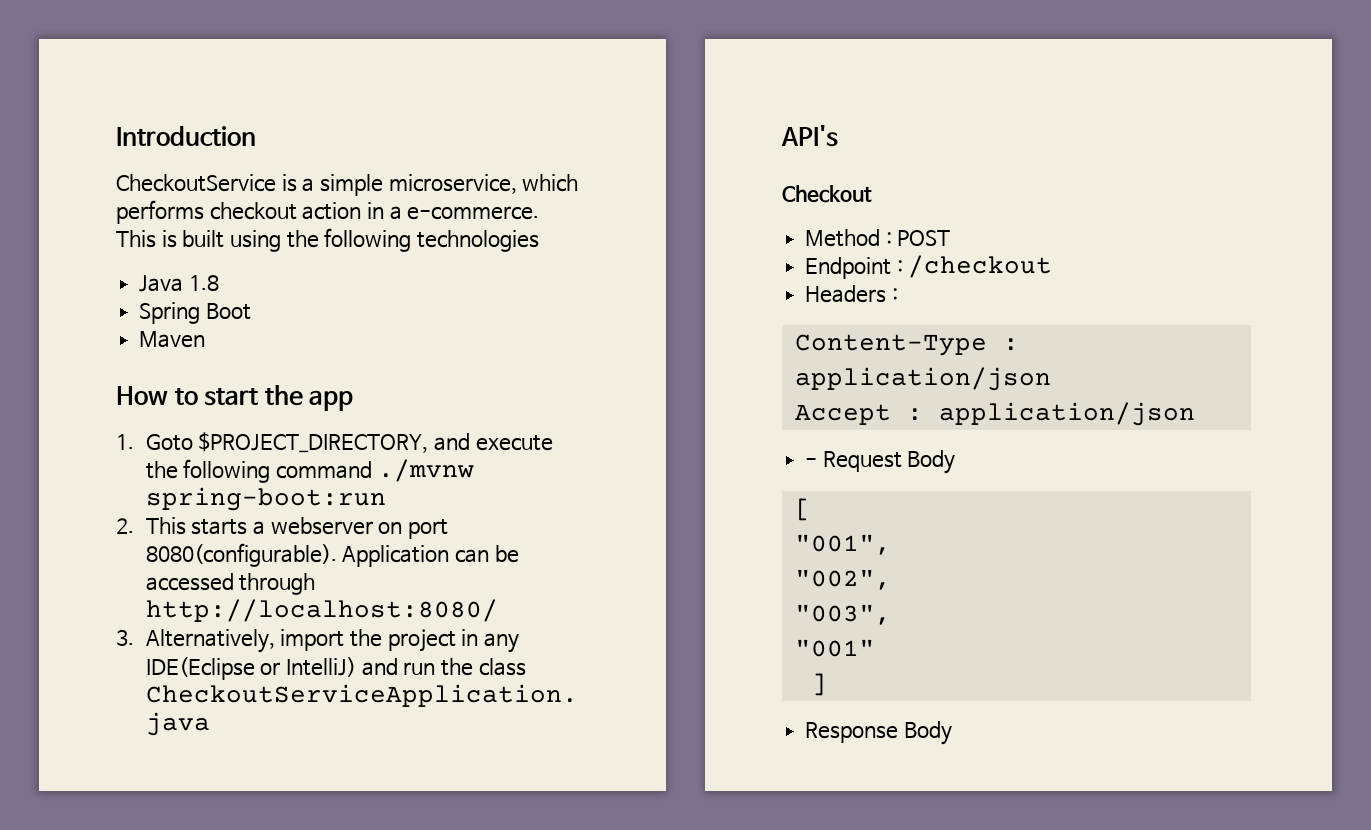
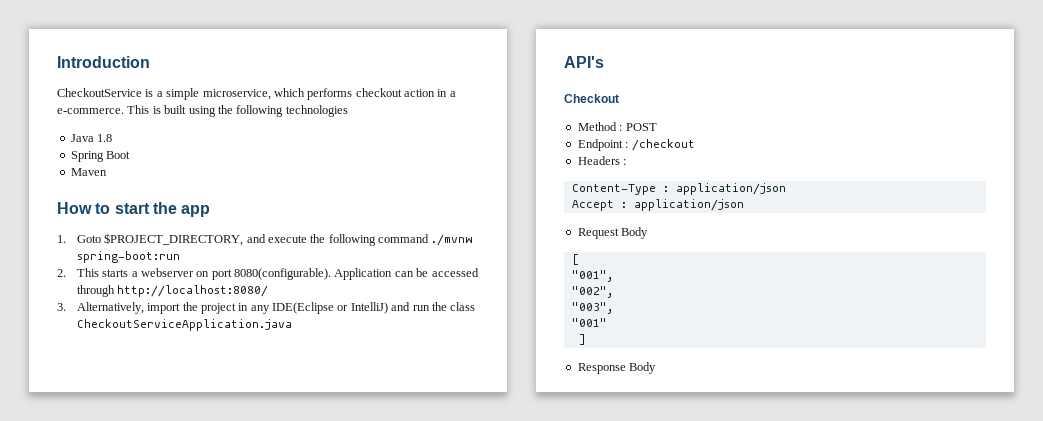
[805,458,818,466] - -> (744, 205) none

